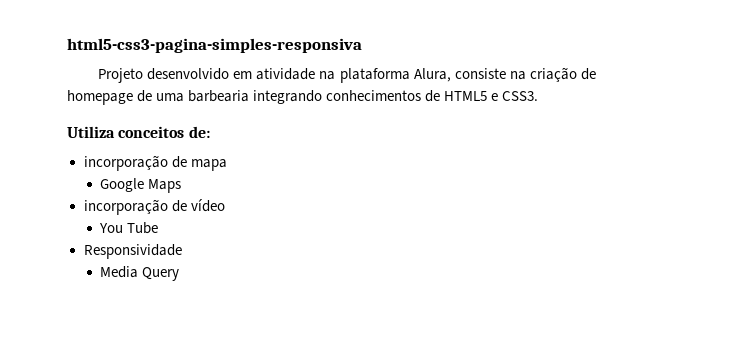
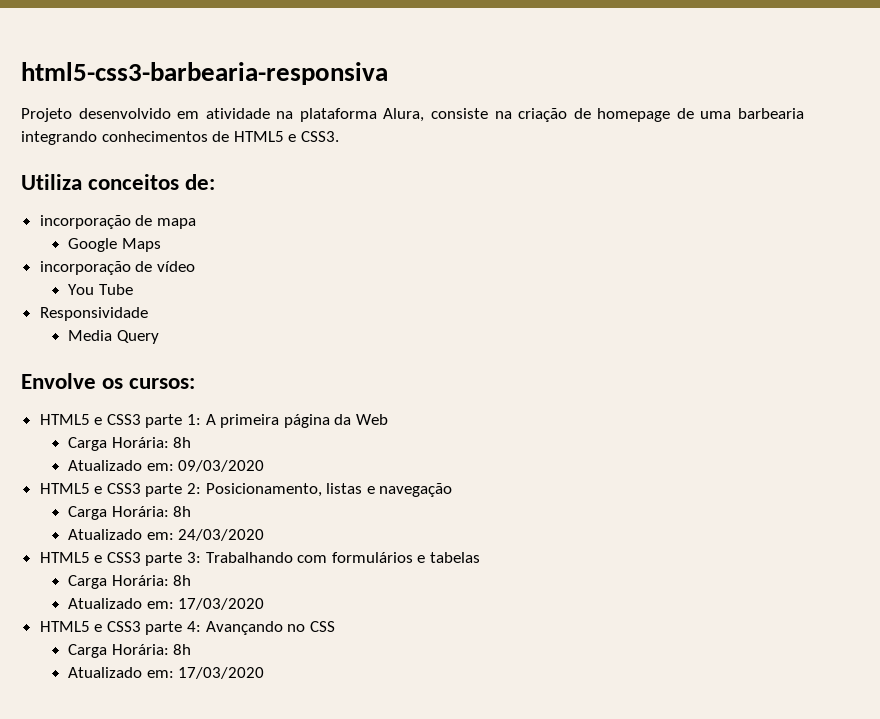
[67,38,362,53] html5-css3-pagina-simples-responsiva -> [21,62,388,85] html5-css3-barbearia-responsiva
(180, 274) none -> [21,373,196,389] [39,414,389,428] [67,437,192,451] [67,460,265,472] [39,483,453,497] [67,506,192,520] [67,529,265,541] [39,552,481,566] [67,575,192,589] [67,598,265,610] [39,621,335,635] [67,644,192,658] [67,667,265,679] // Envolve os cursos: // HTML5 e CSS3 parte 1: A primeira página da Web // Carga Horária: 8h // Atualizado em: 09/03/2020 // HTML5 e CSS3 parte 2: Posicionamento, listas e navegação // Carga Horária: 8h // Atualizado em: 24/03/2020 // HTML5 e CSS3 parte 3: Trabalhando com formulários e tabelas // Carga Horária: 8h // Atualizado em: 17/03/2020 // HTML5 e CSS3 parte 4: Avançando no CSS // Carga Horária: 8h // Atualizado em: 17/03/2020

